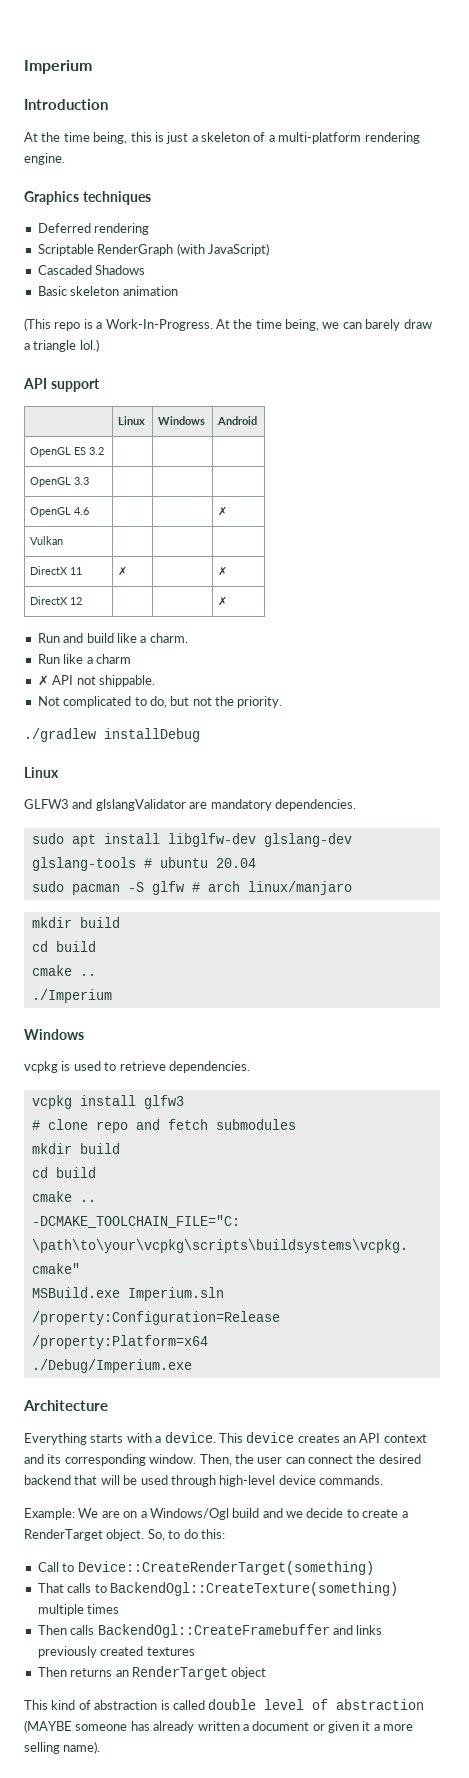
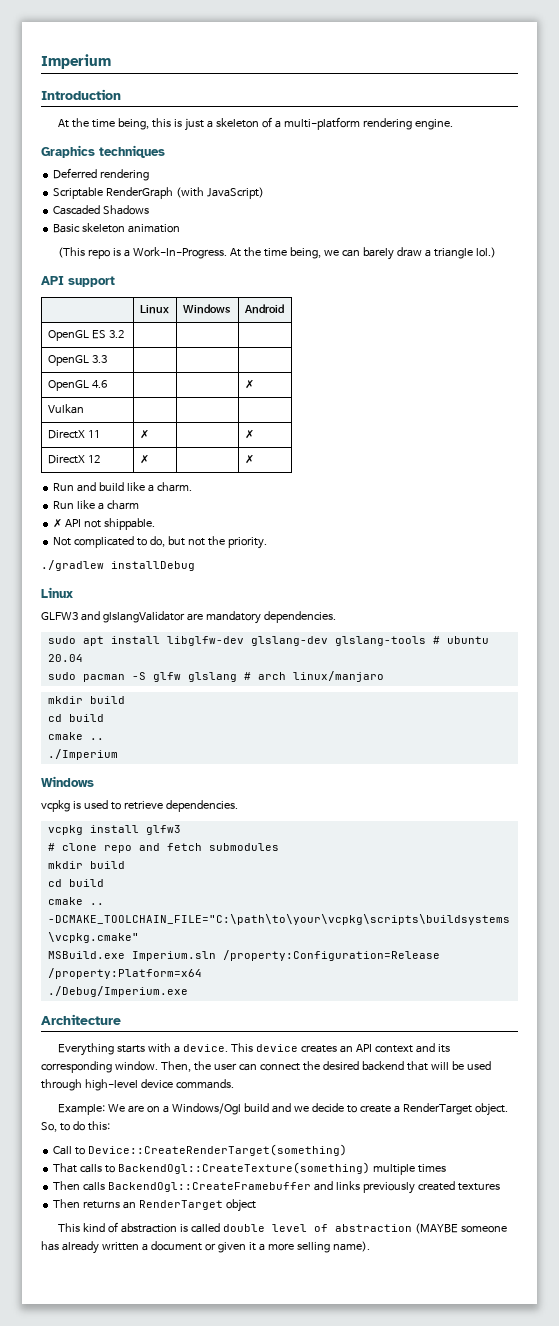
(82, 601) none -> [139,454,149,464] ✗
(184, 888) none -> [187,672,237,682] glslang

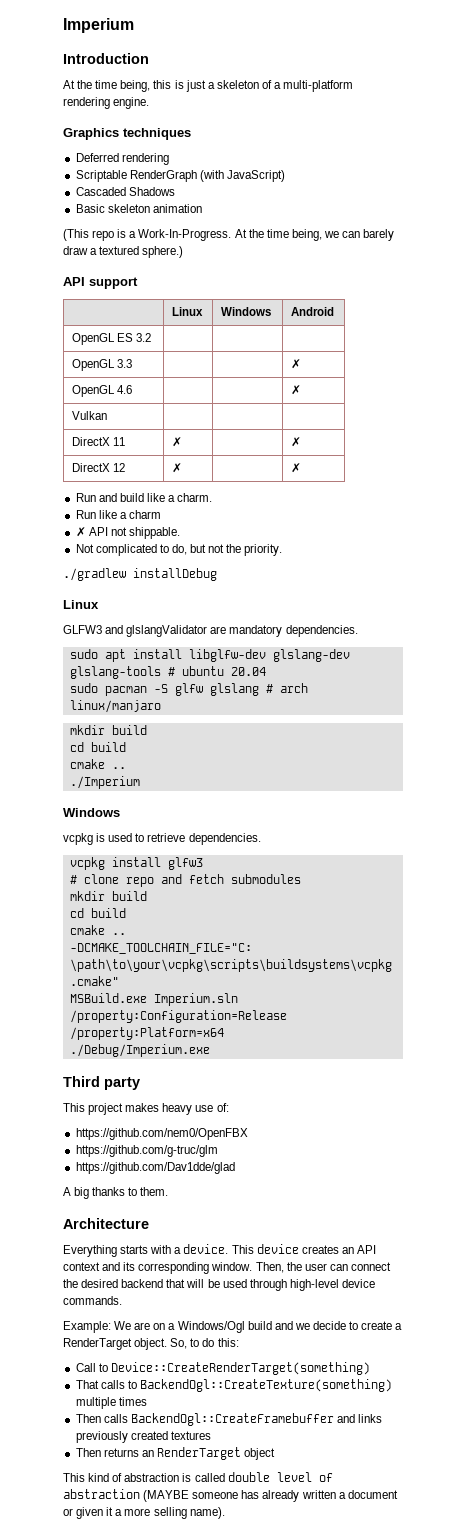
[433,247,496,259] triangle lol.) -> [99,246,184,258] textured sphere.)
(107, 359) none -> [291,359,302,369] ✗
(188, 991) none -> [63,1076,140,1090] [63,1103,229,1115] [75,1128,248,1140] [75,1145,218,1157] [75,1162,235,1174] [63,1187,169,1199] // Third party // This project makes heavy use of: // https://github.com/nem0/OpenFBX // https://github.com/g-truc/glm // https://github.com/Dav1dde/glad // A big thanks to them.

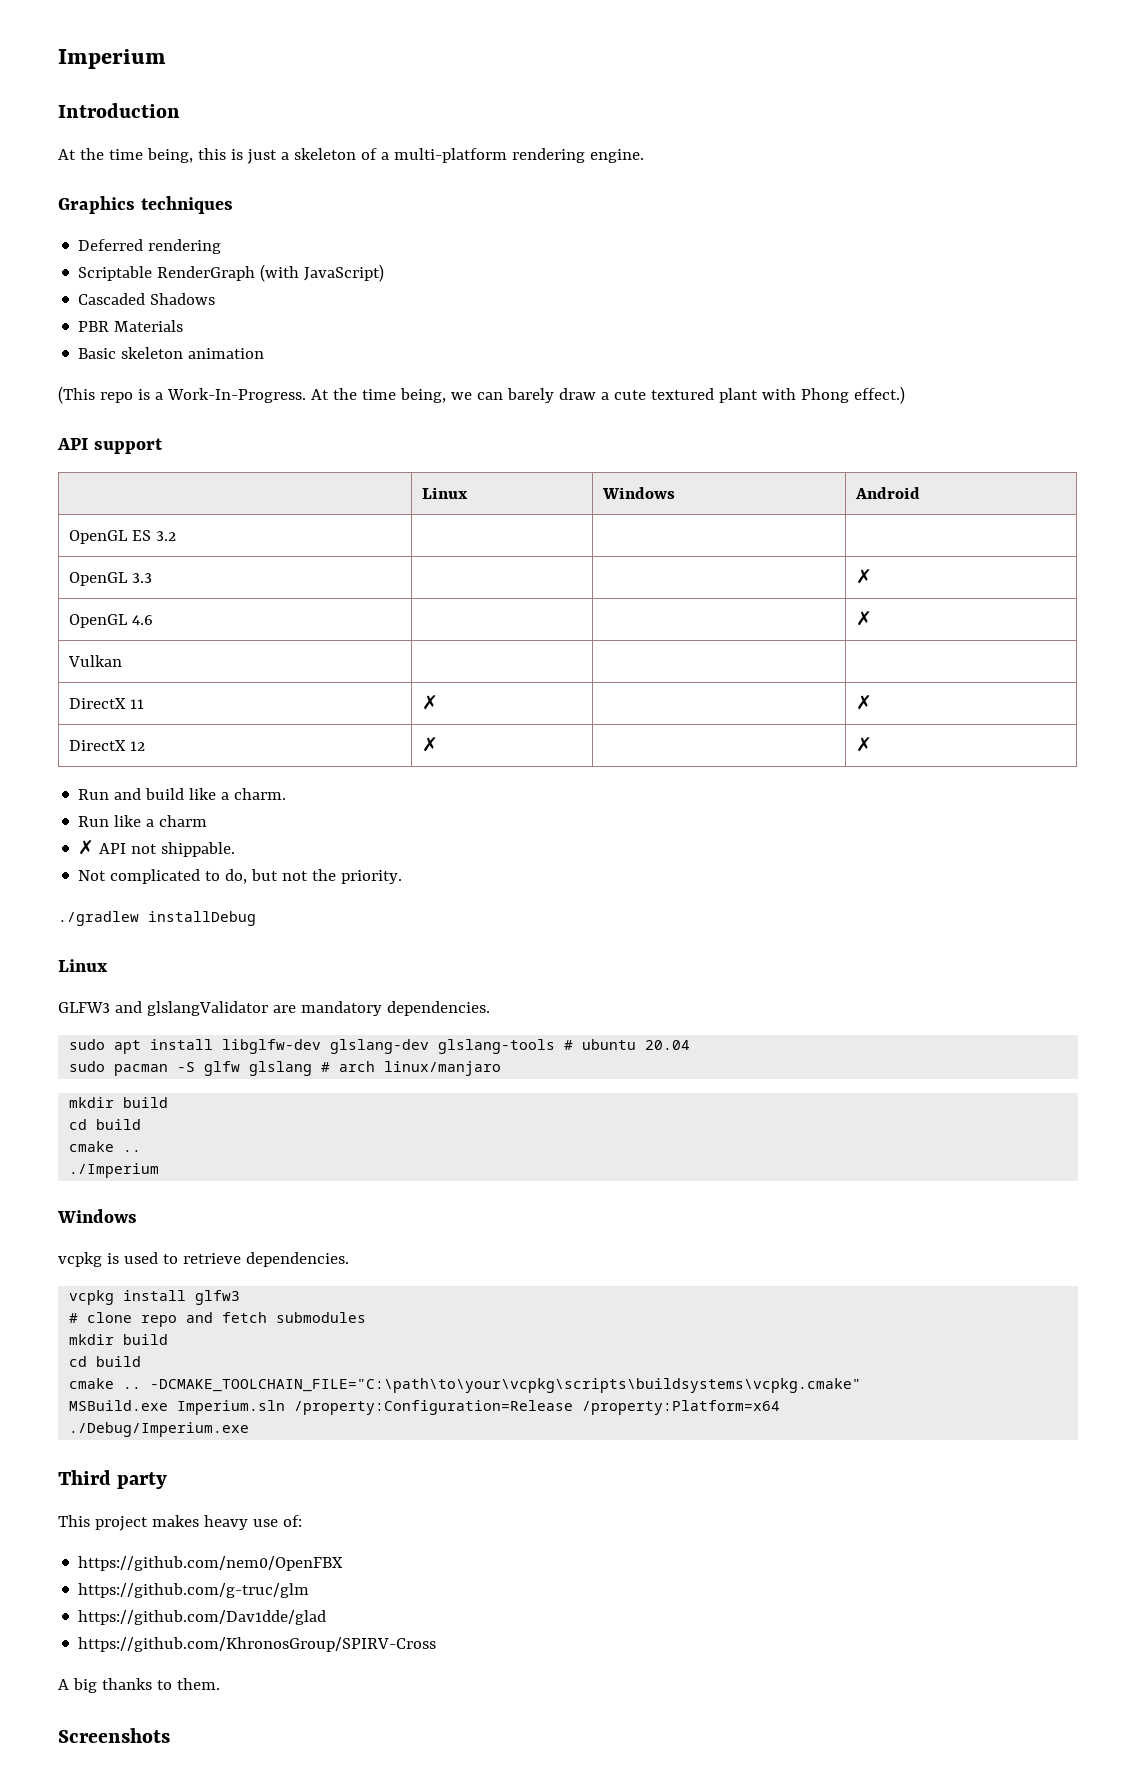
(175, 191) none -> [78,320,184,332] // PBR Materials
[99,246,184,258] textured sphere.) -> [613,386,905,404] cute textured plant with Phong effect.)
(235, 1168) none -> [78,1637,437,1652] // https://github.com/KhronosGroup/SPIRV-Cross
[63,1218,149,1229] [63,1244,376,1257] [63,1262,391,1274] [63,1279,375,1291] [63,1296,122,1305] [63,1321,403,1333] [63,1338,239,1350] [75,1362,370,1375] [75,1379,392,1392] [75,1397,147,1409] [75,1413,383,1426] [75,1431,211,1443] [75,1447,276,1460] [63,1472,333,1482] [63,1489,398,1502] [63,1507,225,1519] Architecture // Everything starts with a device. This device creates an API context and its corresponding window. Then, the user can connect the desired backend that will be used through high-level device commands. // Example: We are on a Windows/Ogl build and we decide to create a RenderTarget object. So, to do this: // Call to Device::CreateRenderTarget(something) // That calls to BackendOgl::CreateTexture(something) multiple times // Then calls BackendOgl::CreateFramebuffer and links previously created textures // Then returns an RenderTarget object // This kind of abstraction is called double level of abstraction (MAYBE someone has already written a document or given it a more selling name). -> [58,1728,170,1743] Screenshots

